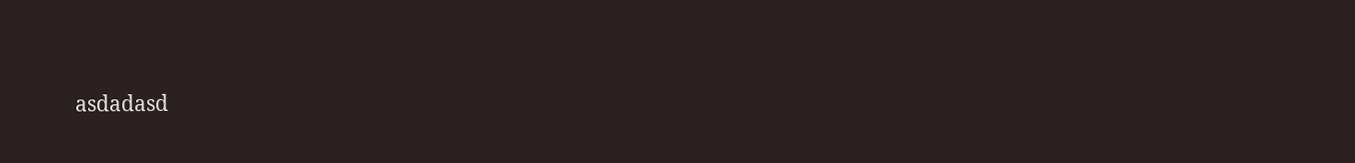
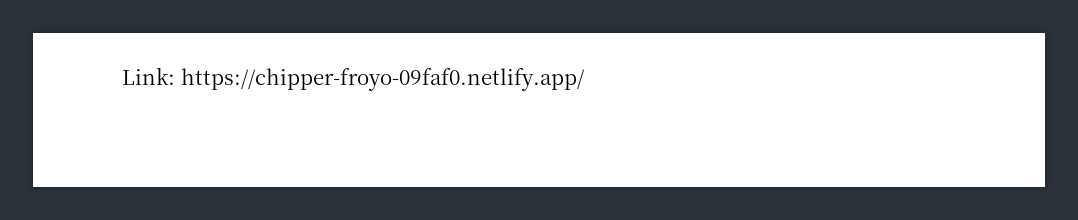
[75,93,169,112] asdadasd -> [122,67,585,91] Link: https://chipper-froyo-09faf0.netlify.app/

